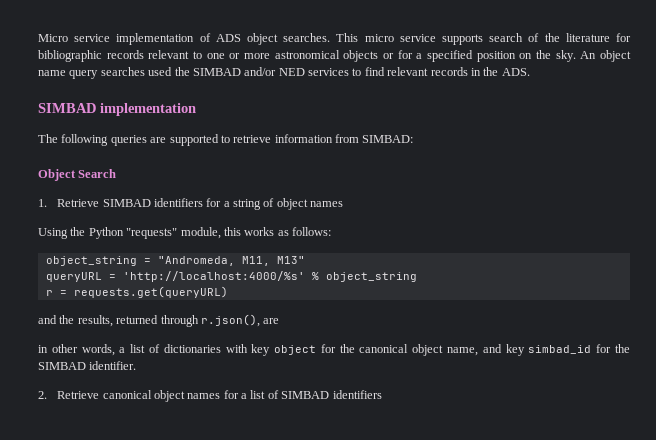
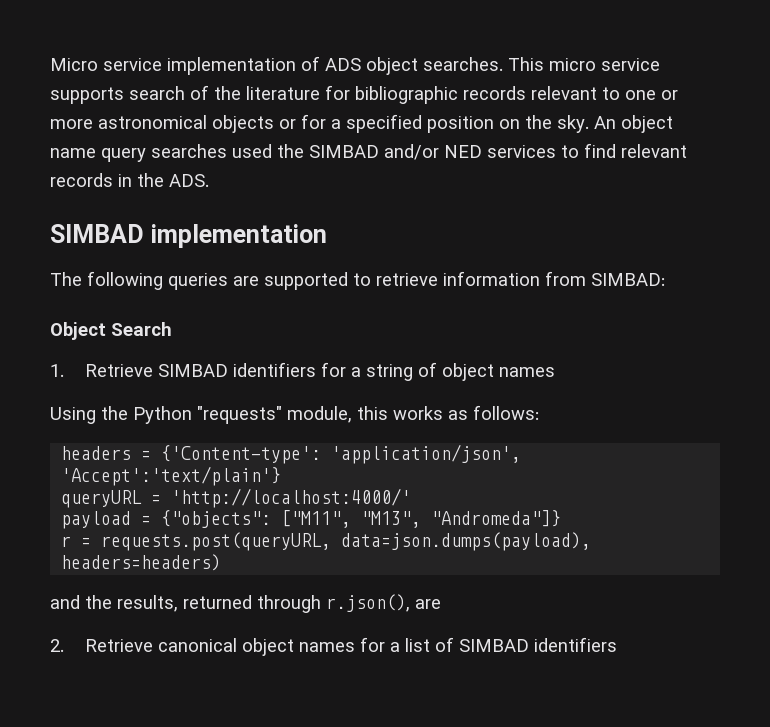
[45,256,305,266] [45,271,417,282] object_string = "Andromeda, M11, M13" // queryURL = 'http://localhost:4000/%s' % object_string -> [61,444,522,464] [61,466,282,486] [61,488,412,508] [61,510,562,529] headers = {'Content-type': 'application/json', 'Accept':'text/plain'} // queryURL = 'http://localhost:4000/' // payload = {"objects": ["M11", "M13", "Andromeda"]}
[73,286,228,298] requests.get(queryURL) -> [101,532,592,551] [61,554,222,571] requests.post(queryURL, data=json.dumps(payload), headers=headers)
[38,344,630,356] [38,361,137,370] // in other words, a list of dictionaries with key object for the canonical object name, and key simbad_id for the SIMBAD identifier. -> (441, 604) none

